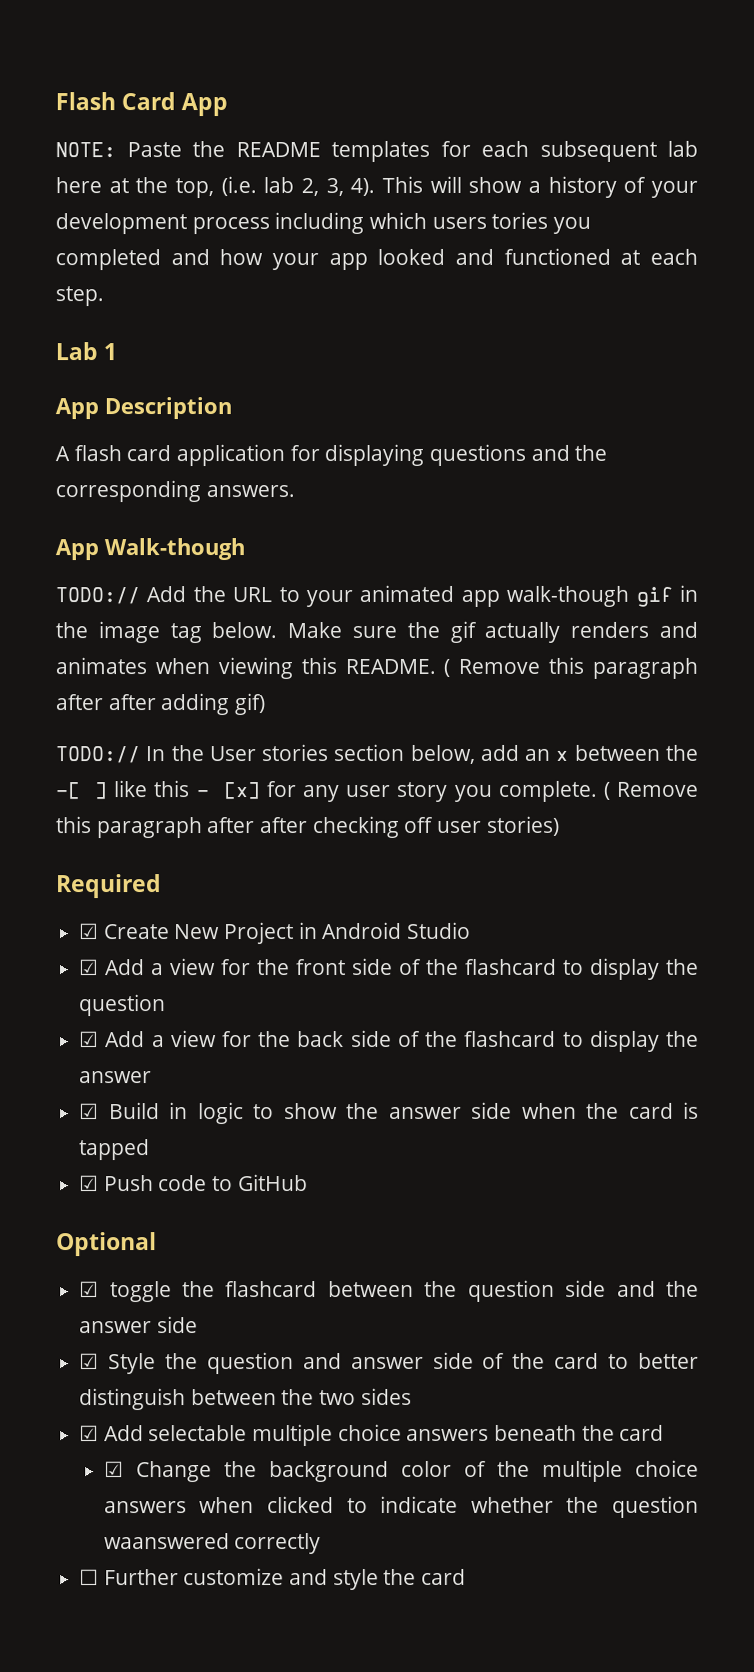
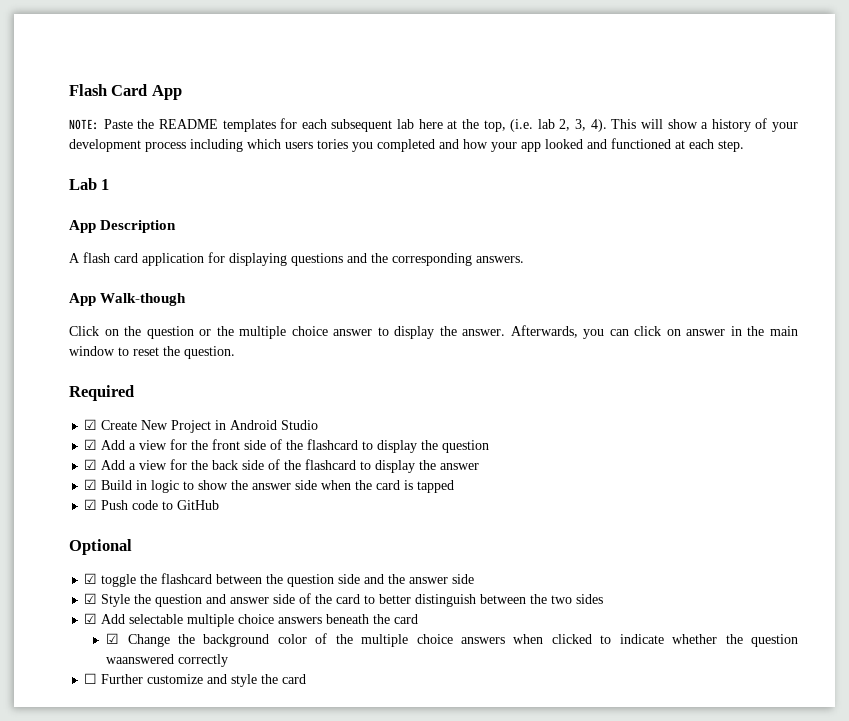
[55,584,698,608] [55,620,698,644] [55,656,698,680] [55,693,266,716] [55,743,699,764] [55,780,698,803] [55,815,559,839] TODO:// Add the URL to your animated app walk-though gif in the image tag below. Make sure the gif actually renders and animates when viewing this README. ( Remove this paragraph after after adding gif) // TODO:// In the User stories section below, add an x between the -[ ] like this - [x] for any user story you complete. ( Remove this paragraph after after checking off user stories) -> [69,325,798,339] [69,346,235,359] Click on the question or the multiple choice answer to display the answer. Afterwards, you can click on answer in the main window to reset the question.

